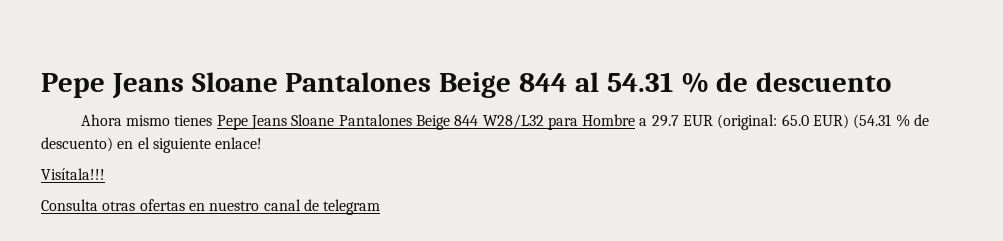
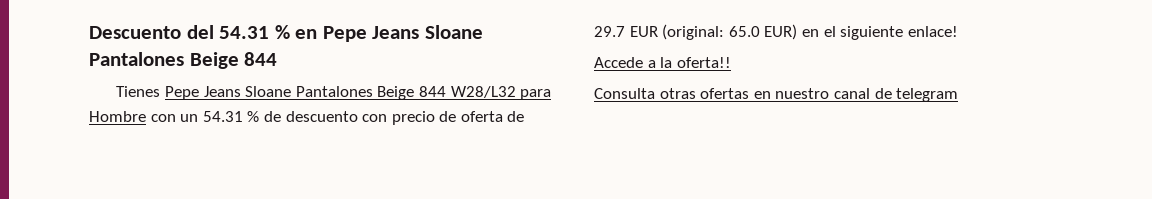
[41,72,892,99] [80,114,213,126] Pepe Jeans Sloane Pantalones Beige 844 al 54.31 % de descuento // Ahora mismo tienes -> [89,25,483,42] [89,52,278,69] [116,86,161,97] Descuento del 54.31 % en Pepe Jeans Sloane Pantalones Beige 844 // Tienes
[639,118,648,126] a -> [150,111,525,125] con un 54.31 % de descuento con precio de oferta de
[853,114,930,129] [41,137,113,152] (54.31 % de descuento) -> (798, 32) none
[41,168,105,180] Visítala!!! -> [594,57,731,68] Accede a la oferta!!

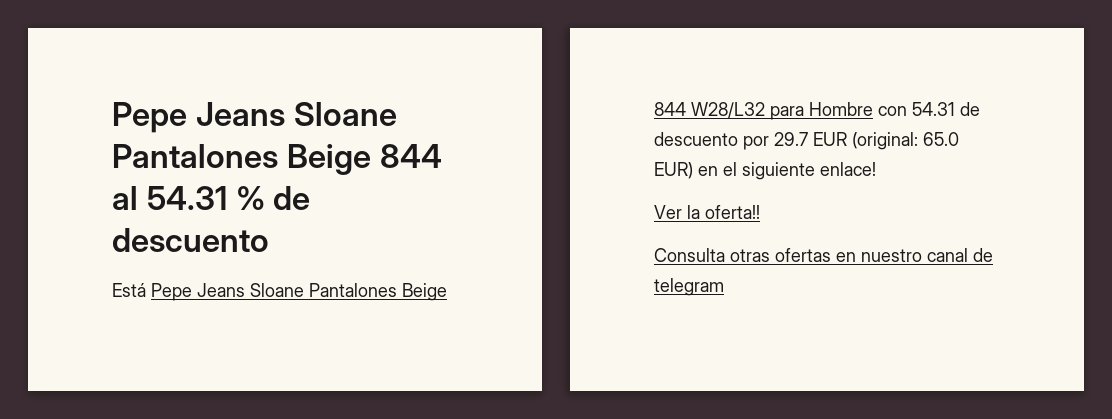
[89,25,483,42] [89,52,278,69] [116,86,161,97] Descuento del 54.31 % en Pepe Jeans Sloane Pantalones Beige 844 // Tienes -> [112,102,397,133] [112,144,442,175] [112,186,311,210] [112,228,269,252] [112,283,146,297] Pepe Jeans Sloane Pantalones Beige 844 al 54.31 % de descuento // Está
[180,111,525,125] un 54.31 % de descuento con precio de oferta de -> [912,102,980,116] [654,132,769,150] 54.31 de descuento por
[594,57,656,68] Accede a -> [654,205,682,219] Ver

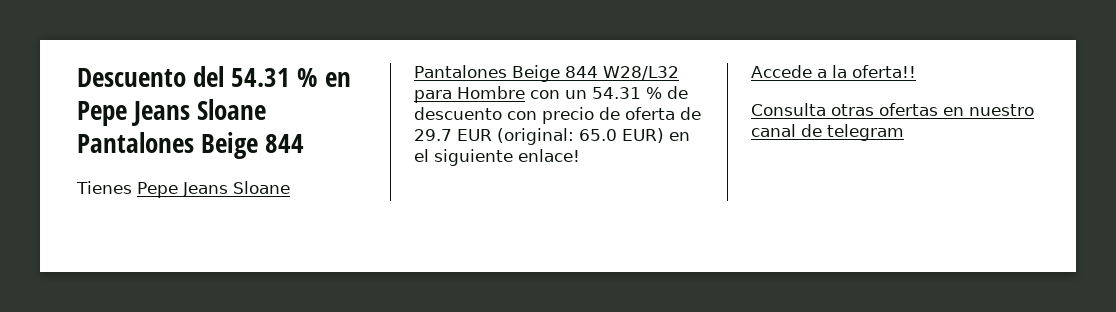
[112,102,397,133] [112,144,442,175] [112,186,311,210] [112,228,269,252] [112,283,146,297] Pepe Jeans Sloane Pantalones Beige 844 al 54.31 % de descuento // Está -> [77,66,351,87] [77,99,267,126] [77,132,305,159] [76,181,132,194] Descuento del 54.31 % en Pepe Jeans Sloane Pantalones Beige 844 // Tienes
[912,102,980,116] [654,132,769,150] 54.31 de descuento por -> [565,86,688,99] [414,107,701,124] un 54.31 % de descuento con precio de oferta de
[654,205,682,219] Ver -> [751,65,827,78] Accede a

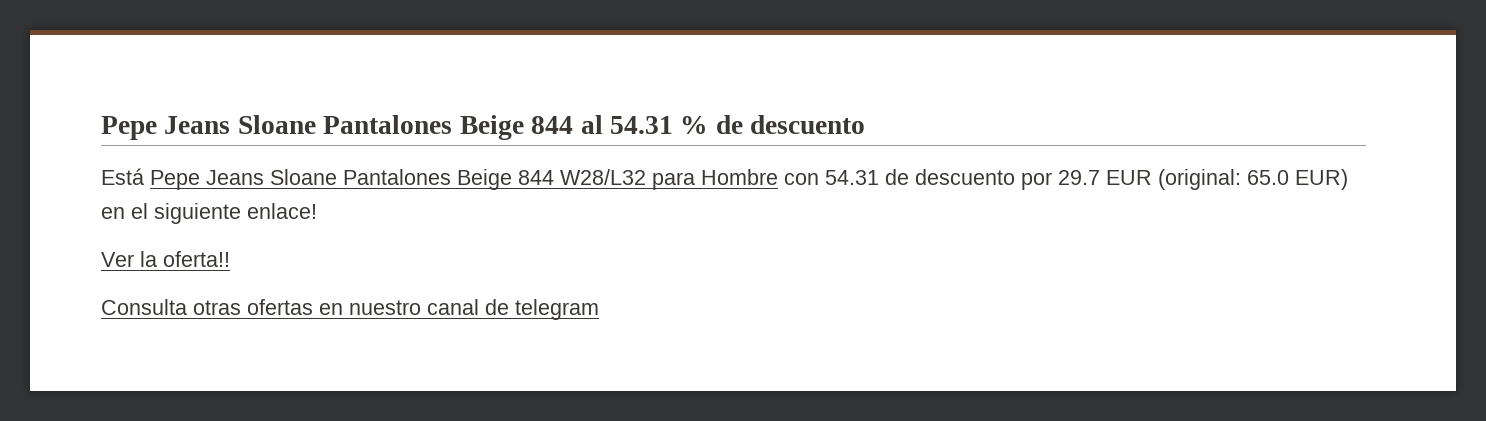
[77,66,351,87] [77,99,267,126] [77,132,305,159] [76,181,132,194] Descuento del 54.31 % en Pepe Jeans Sloane Pantalones Beige 844 // Tienes -> [101,115,866,140] [101,168,144,185] Pepe Jeans Sloane Pantalones Beige 844 al 54.31 % de descuento // Está
[565,86,688,99] [414,107,701,124] un 54.31 % de descuento con precio de oferta de -> [825,169,1052,190] 54.31 de descuento por
[751,65,827,78] Accede a -> [101,252,134,267] Ver

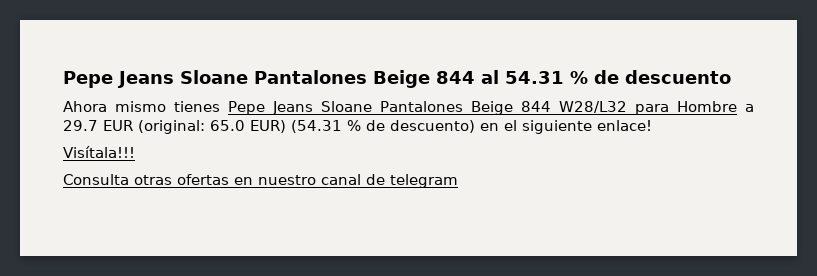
[101,168,144,185] Está -> [63,101,220,112] Ahora mismo tienes
[784,169,1052,190] con 54.31 de descuento por -> [745,104,754,112] a
(1348, 179) none -> [291,120,475,133] (54.31 % de descuento)
[101,251,230,267] Ver la oferta!! -> [63,146,135,158] Visítala!!!

